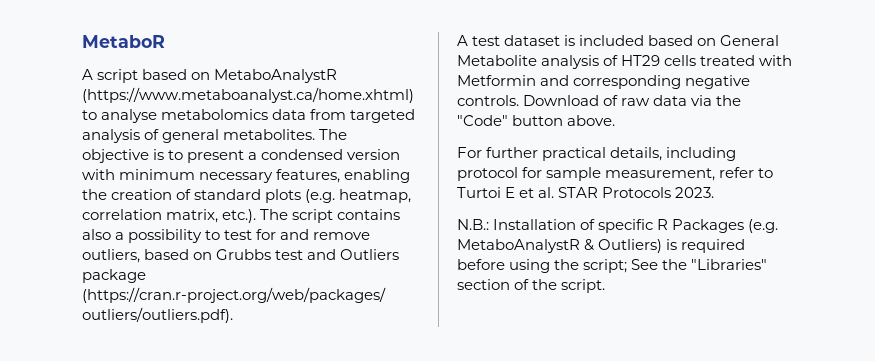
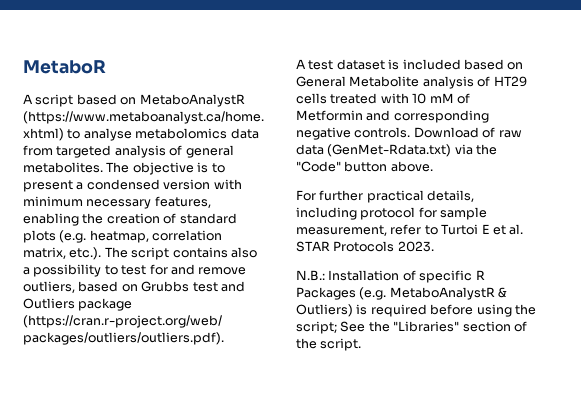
(793, 60) none -> [412,93,470,104] 10 mM of
(688, 100) none -> [327,144,452,157] (GenMet-Rdata.txt)

